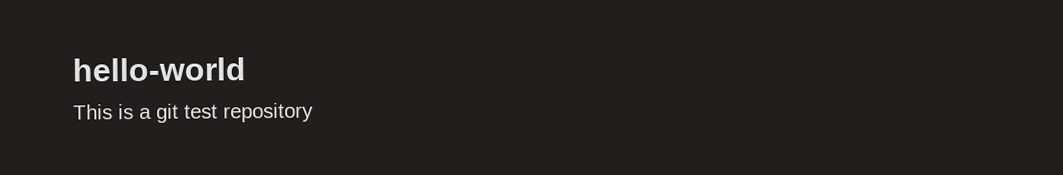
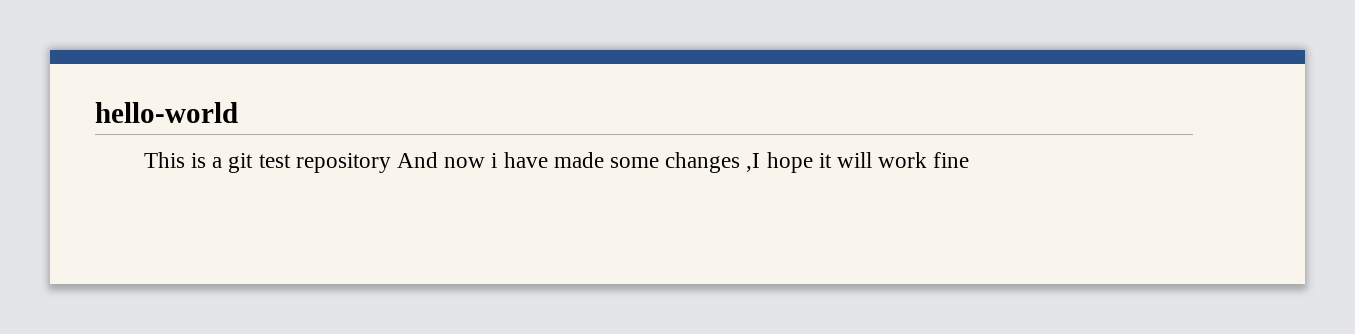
(314, 112) none -> [396,152,970,173] And now i have made some changes ,I hope it will work fine

